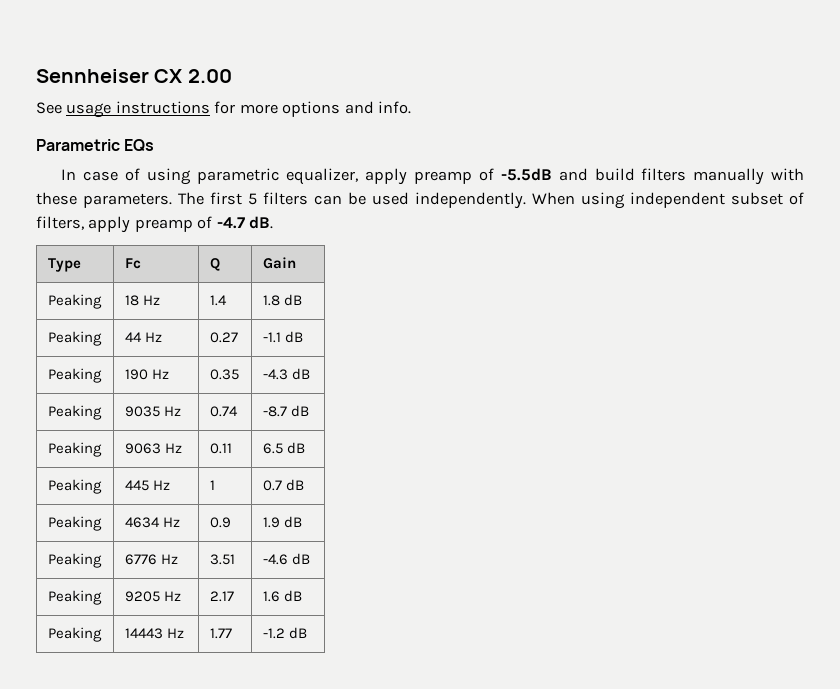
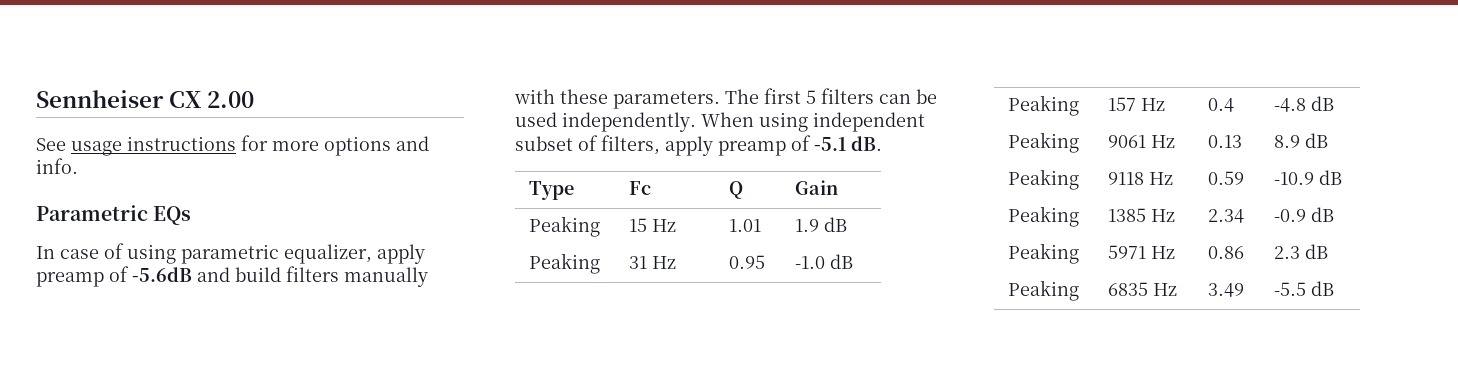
[500,168,552,181] -5.5dB -> [132,267,192,282] -5.6dB
[216,217,245,229] -4.7 -> [814,137,846,151] -5.1
[124,295,160,306] [209,295,227,306] [262,294,302,306] [47,331,102,346] [124,332,162,342] [209,332,238,343] [262,331,303,343] [47,368,102,383] [124,369,169,380] [209,369,239,380] [262,368,310,380] [47,405,102,420] [124,406,181,417] [209,406,238,417] [262,405,309,417] [47,442,102,457] [124,443,182,454] [209,443,232,454] [262,442,305,454] [47,479,102,494] [124,480,170,491] [209,480,215,490] [262,479,304,491] [47,516,102,531] [124,517,180,528] [209,517,231,528] 18 Hz | 1.4 | 1.8 dB // Peaking | 44 Hz | 0.27 | -1.1 dB // Peaking | 190 Hz | 0.35 | -4.3 dB // Peaking | 9035 Hz | 0.74 | -8.7 dB // Peaking | 9063 Hz | 0.11 | 6.5 dB // Peaking | 445 Hz | 1 | 0.7 dB // Peaking | 4634 Hz | 0.9 -> [629,218,677,232] [729,219,762,232] 15 Hz | 1.01
[124,554,178,565] [209,554,235,565] [262,553,310,565] [47,590,102,605] [124,591,181,602] [209,591,234,602] [262,590,302,602] [47,627,102,642] [124,628,184,639] [209,628,232,639] [262,627,307,639] 6776 Hz | 3.51 | -4.6 dB // Peaking | 9205 Hz | 2.17 | 1.6 dB // Peaking | 14443 Hz | 1.77 | -1.2 dB -> [629,256,677,269] [729,255,766,269] [795,254,854,269] [1008,95,1080,116] [1108,97,1166,111] [1208,98,1235,112] [1274,96,1335,112] [1008,132,1080,153] [1108,135,1176,148] [1208,135,1243,148] [1274,133,1329,148] [1008,169,1080,190] [1108,172,1174,185] [1208,171,1245,185] [1274,170,1343,185] [1008,206,1080,227] [1108,208,1176,222] [1208,209,1245,223] [1274,207,1335,222] [1008,243,1080,264] [1108,245,1176,259] [1208,246,1245,259] [1274,244,1329,259] [1008,280,1080,301] [1108,282,1178,296] [1208,283,1245,297] [1274,281,1335,296] 31 Hz | 0.95 | -1.0 dB // Peaking | 157 Hz | 0.4 | -4.8 dB // Peaking | 9061 Hz | 0.13 | 8.9 dB // Peaking | 9118 Hz | 0.59 | -10.9 dB // Peaking | 1385 Hz | 2.34 | -0.9 dB // Peaking | 5971 Hz | 0.86 | 2.3 dB // Peaking | 6835 Hz | 3.49 | -5.5 dB

